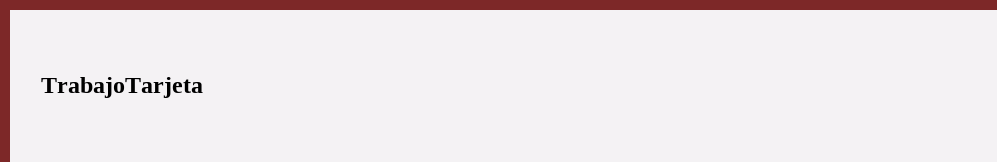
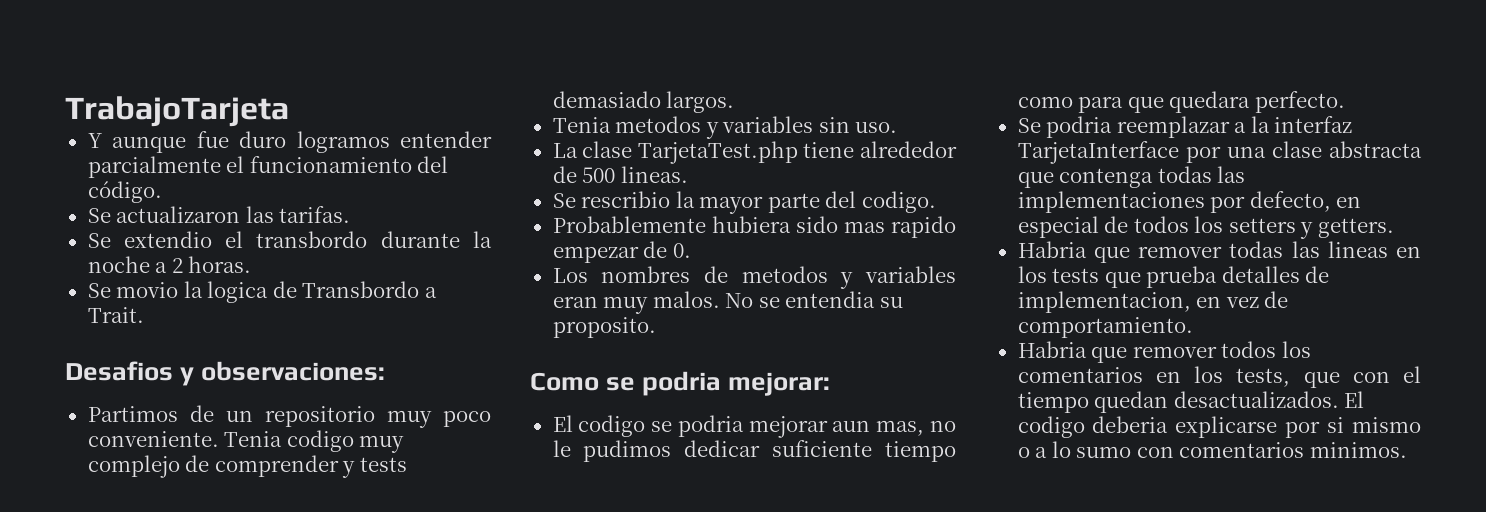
(203, 87) none -> [87,131,492,153] [87,156,449,178] [87,181,162,203] [87,206,351,223] [87,231,492,248] [87,256,252,273] [87,281,437,303] [87,307,144,323] [65,361,386,386] [87,405,491,428] [87,430,405,453] [87,455,407,478] [552,91,735,113] [552,116,898,139] [552,141,957,164] [552,166,688,183] [552,191,936,214] [552,216,956,238] [552,241,691,263] [552,266,956,289] [552,291,903,314] [552,317,656,338] [530,371,831,396] [552,415,956,438] [552,440,956,462] [1017,91,1345,113] [1017,116,1353,138] [1017,141,1422,164] [1017,166,1246,188] [1017,191,1362,213] [1017,216,1394,239] [1017,241,1421,263] [1017,266,1330,288] [1017,291,1289,313] [1017,317,1193,338] [1017,341,1311,363] [1017,366,1421,388] [1017,391,1365,413] [1017,416,1421,438] [1017,441,1407,458] // Y aunque fue duro logramos entender parcialmente el funcionamiento del código. // Se actualizaron las tarifas. // Se extendio el transbordo durante la noche a 2 horas. // Se movio la logica de Transbordo a Trait. // Desafios y observaciones: // Partimos de un repositorio muy poco conveniente. Tenia codigo muy complejo de comprender y tests demasiado largos. // Tenia metodos y variables sin uso. // La clase TarjetaTest.php tiene alrededor de 500 lineas. // Se rescribio la mayor parte del codigo. // Probablemente hubiera sido mas rapido empezar de 0. // Los nombres de metodos y variables eran muy malos. No se entendia su proposito. // Como se podria mejorar: // El codigo se podria mejorar aun mas, no le pudimos dedicar suficiente tiempo como para que quedara perfecto. // Se podria reemplazar a la interfaz TarjetaInterface por una clase abstracta que contenga todas las implementaciones por defecto, en especial de todos los setters y getters. // Habria que remover todas las lineas en los tests que prueba detalles de implementacion, en vez de comportamiento. // Habria que remover todos los comentarios en los tests, que con el tiempo quedan desactualizados. El codigo deberia explicarse por si mismo o a lo sumo con comentarios minimos.

